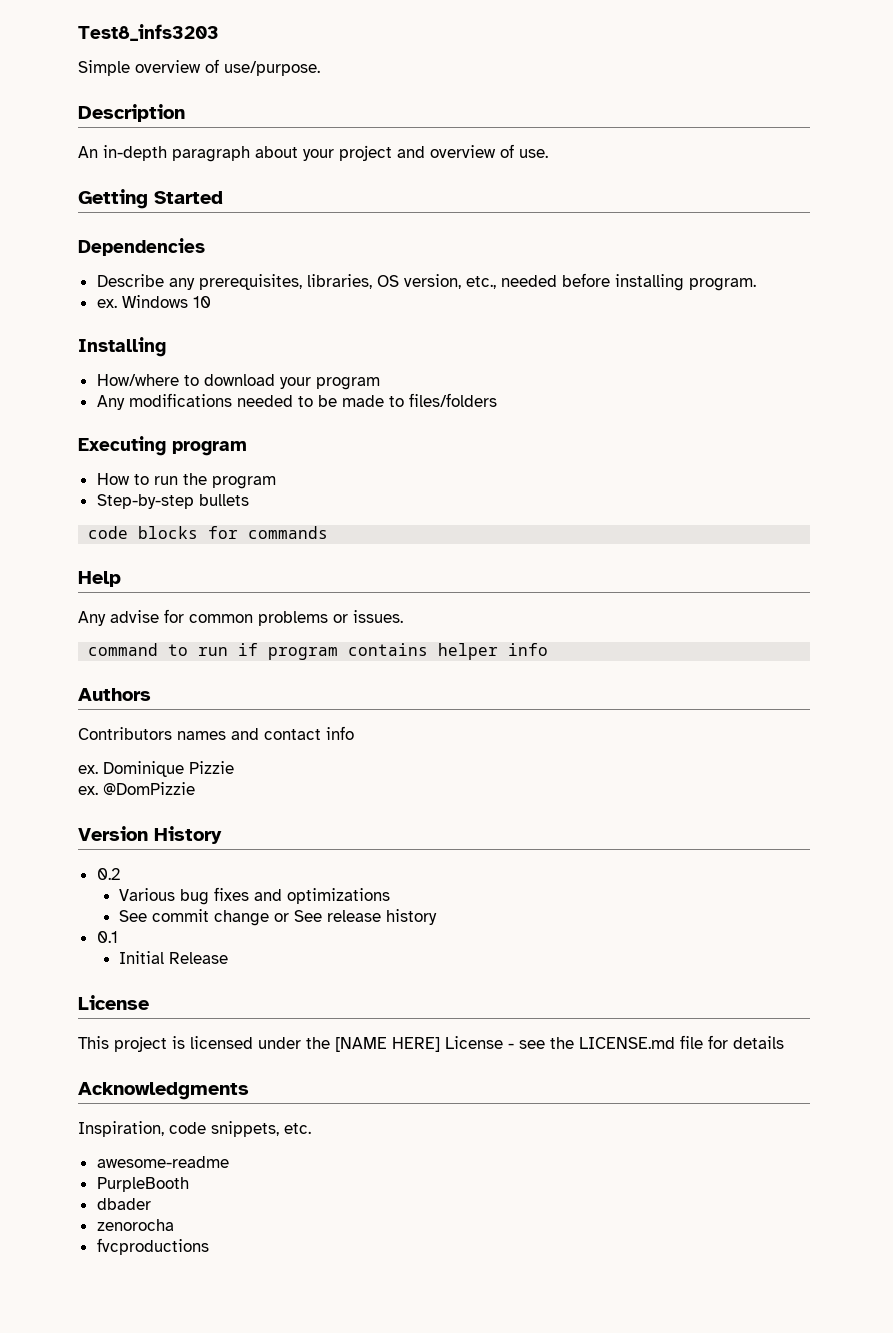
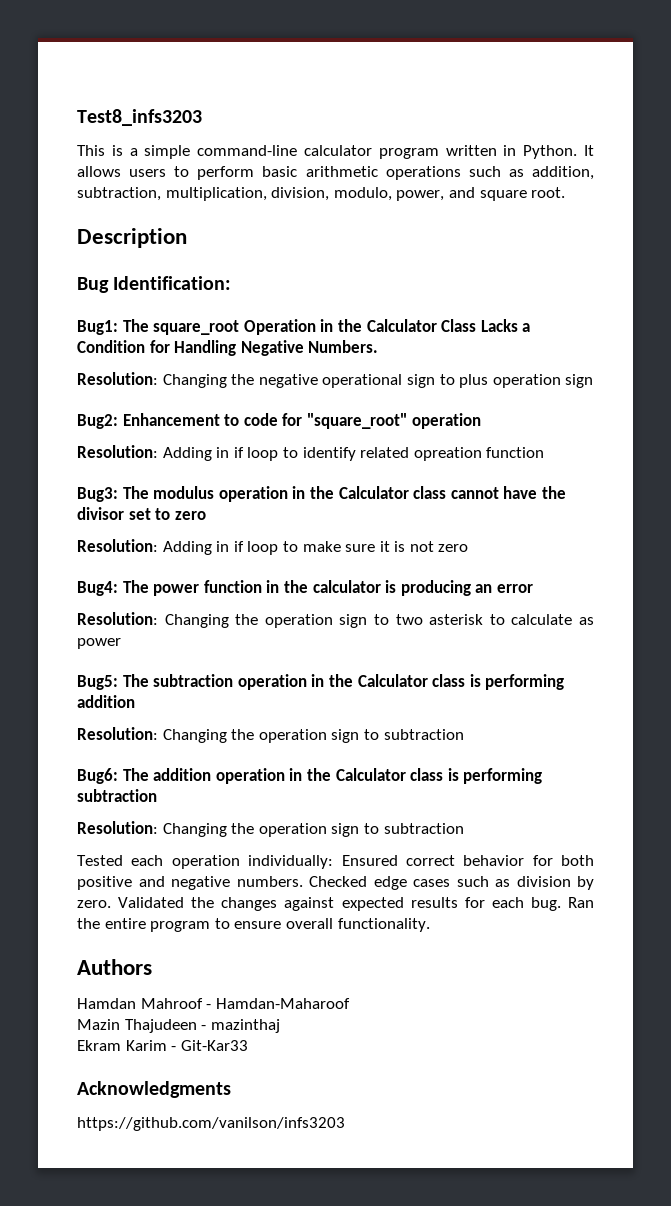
[78,59,320,76] [78,104,185,122] [78,144,548,162] [78,189,223,209] [78,238,205,256] [96,273,756,291] [96,295,211,308] [78,337,166,357] [96,374,380,390] [96,393,497,410] [78,436,247,456] [96,473,276,489] [96,494,249,509] [88,526,329,539] [78,571,121,587] [78,609,403,626] [88,643,549,660] [78,688,151,701] [78,726,354,740] [78,761,234,777] [78,782,195,795] [78,826,222,844] [96,868,120,880] [118,887,390,905] [118,909,437,926] [96,931,118,943] [118,951,228,964] [78,995,149,1010] [78,1035,784,1052] [78,1082,249,1100] [78,1121,311,1137] [96,1156,229,1168] [96,1177,189,1192] [96,1198,151,1210] [96,1219,174,1231] [96,1238,209,1255] Simple overview of use/purpose. // Description // An in-depth paragraph about your project and overview of use. // Getting Started // Dependencies // Describe any prerequisites, libraries, OS version, etc., needed before installing program. // ex. Windows 10 // Installing // How/where to download your program // Any modifications needed to be made to files/folders // Executing program // How to run the program // Step-by-step bullets // code blocks for commands // Help // Any advise for common problems or issues. // command to run if program contains helper info // Authors // Contributors names and contact info // ex. Dominique Pizzie // ex. @DomPizzie // Version History // 0.2 // Various bug fixes and optimizations // See commit change or See release history // 0.1 // Initial Release // License // This project is licensed under the [NAME HERE] License - see the LICENSE.md file for details // Acknowledgments // Inspiration, code snippets, etc. // awesome-readme // PurpleBooth // dbader // zenorocha // fvcproductions -> [77,145,594,159] [77,166,594,180] [77,187,566,201] [77,228,187,248] [77,276,232,293] [77,319,531,335] [77,340,379,356] [77,372,594,388] [77,413,481,429] [77,445,545,461] [77,486,566,502] [77,507,206,520] [77,539,469,555] [77,580,533,596] [77,612,595,628] [77,638,121,649] [77,674,565,690] [77,695,135,708] [77,727,464,743] [77,768,543,784] [77,789,157,802] [77,821,464,837] [77,855,594,869] [77,876,594,890] [77,897,595,911] [77,918,430,932] [77,959,152,975] [77,998,350,1009] [77,1019,280,1033] [77,1040,248,1051] [77,1081,231,1098] [77,1117,345,1131] This is a simple command-line calculator program written in Python. It allows users to perform basic arithmetic operations such as addition, subtraction, multiplication, division, modulo, power, and square root. // Description // Bug Identification: // Bug1: The square_root Operation in the Calculator Class Lacks a Condition for Handling Negative Numbers. // Resolution: Changing the negative operational sign to plus operation sign // Bug2: Enhancement to code for "square_root" operation // Resolution: Adding in if loop to identify related opreation function // Bug3: The modulus operation in the Calculator class cannot have the divisor set to zero // Resolution: Adding in if loop to make sure it is not zero // Bug4: The power function in the calculator is producing an error // Resolution: Changing the operation sign to two asterisk to calculate as power // Bug5: The subtraction operation in the Calculator class is performing addition // Resolution: Changing the operation sign to subtraction // Bug6: The addition operation in the Calculator class is performing subtraction // Resolution: Changing the operation sign to subtraction // Tested each operation individually: Ensured correct behavior for both positive and negative numbers. Checked edge cases such as division by zero. Validated the changes against expected results for each bug. Ran the entire program to ensure overall functionality. // Authors // Hamdan Mahroof - Hamdan-Maharoof // Mazin Thajudeen - mazinthaj // Ekram Karim - Git-Kar33 // Acknowledgments // https://github.com/vanilson/infs3203

